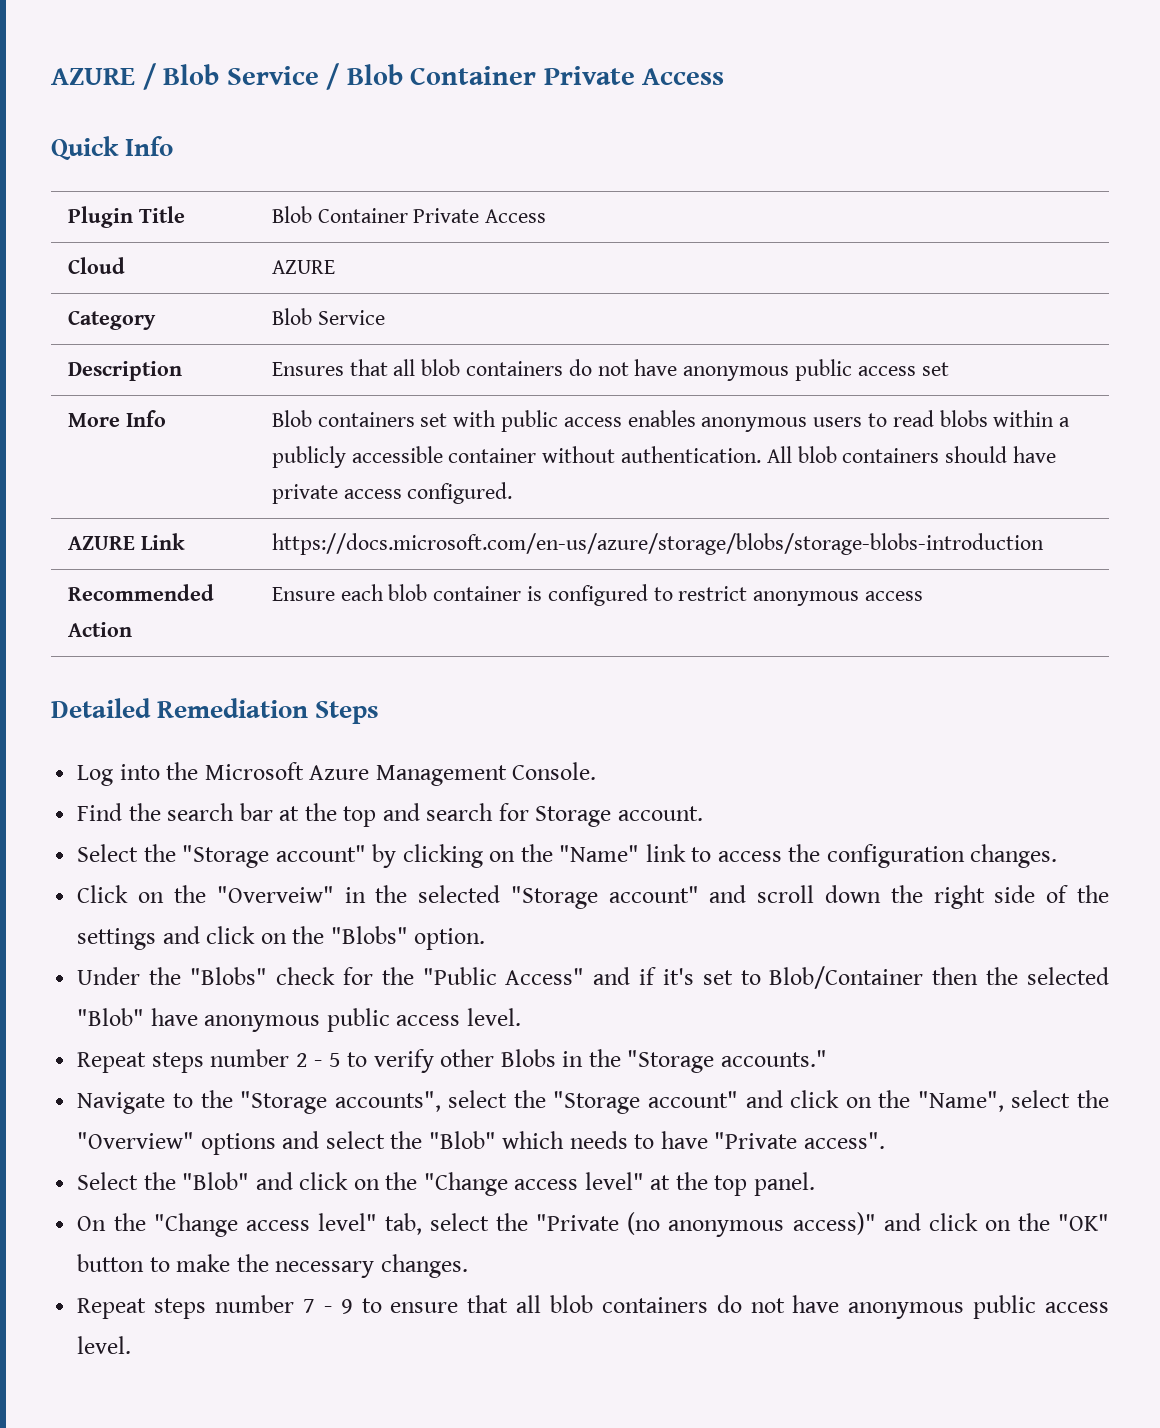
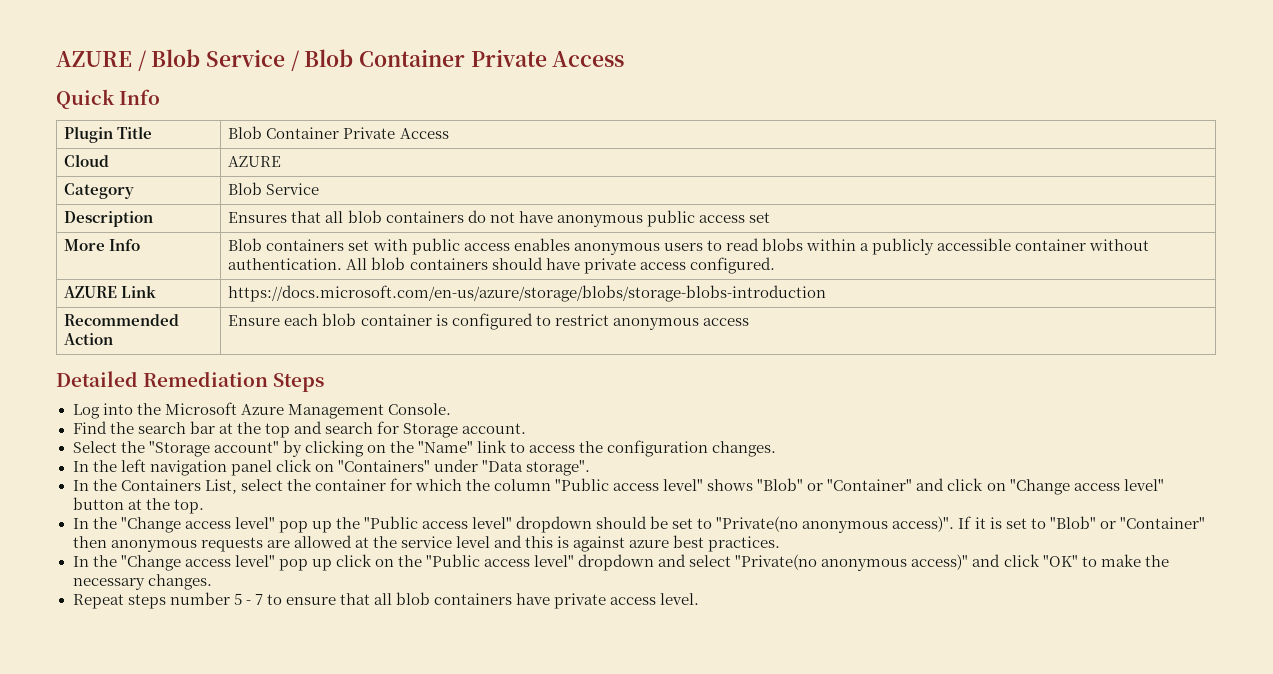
[77,885,1109,909] [77,926,486,950] [77,966,1109,989] [77,1008,521,1032] [77,1049,827,1073] [77,1090,1110,1114] [77,1131,885,1155] [77,1172,815,1196] [77,1212,1109,1237] [77,1254,145,1272] Click on the "Overveiw" in the selected "Storage account" and scroll down the right side of the settings and click on the "Blobs" option. // Under the "Blobs" check for the "Public Access" and if it's set to Blob/Container then the selected "Blob" have anonymous public access level. // Repeat steps number 2 - 5 to verify other Blobs in the "Storage accounts." // Navigate to the "Storage accounts", select the "Storage account" and click on the "Name", select the "Overview" options and select the "Blob" which needs to have "Private access". // Select the "Blob" and click on the "Change access level" at the top panel. // On the "Change access level" tab, select the "Private (no anonymous access)" and click on the "OK" button -> [72,459,590,476] [72,478,1164,495] [72,497,204,514] [72,516,1205,533] [72,535,781,552] [72,554,1078,571] In the left navigation panel click on "Containers" under "Data storage". // In the Containers List, select the container for which the column "Public access level" shows "Blob" or "Container" and click on "Change access level" button at the top. // In the "Change access level" pop up the "Public access level" dropdown should be set to "Private(no anonymous access)". If it is set to "Blob" or "Container" then anonymous requests are allowed at the service level and this is against azure best practices. // In the "Change access level" pop up click on the "Public access level" dropdown and select "Private(no anonymous access)" and click "OK"
[302,1299,353,1314] 7 - 9 -> [233,593,263,605] 5 - 7
[716,1295,1037,1319] do not have anonymous public -> [516,593,607,609] have private

